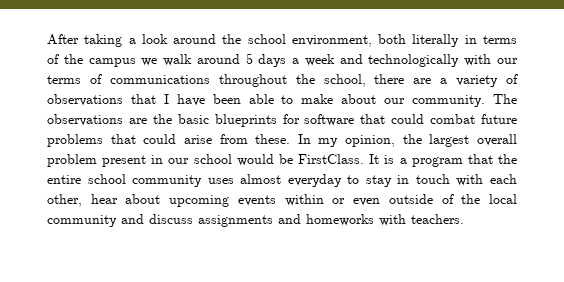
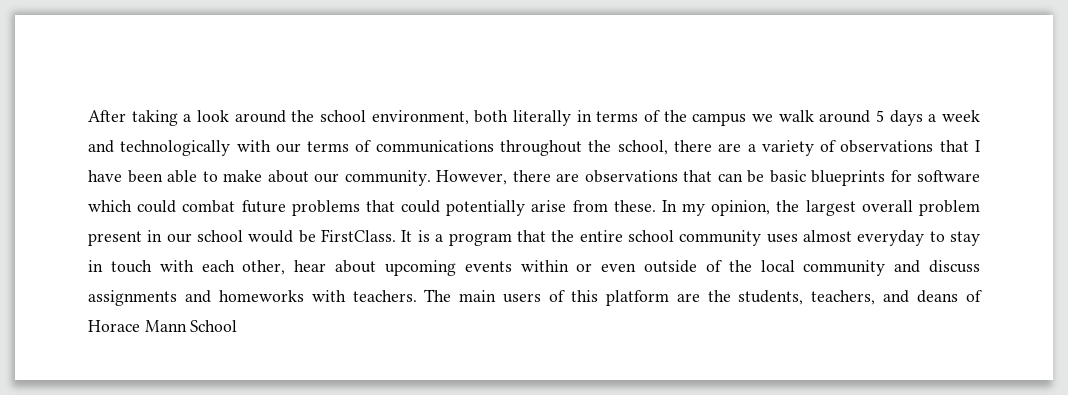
[493,94,518,104] [47,114,172,126] The observations are the -> [436,170,764,185] However, there are observations that can be
[360,114,386,124] that -> [88,200,132,212] which
(177, 139) none -> [446,200,526,216] potentially
(464, 219) none -> [424,289,982,306] [88,320,238,332] The main users of this platform are the students, teachers, and deans of Horace Mann School

